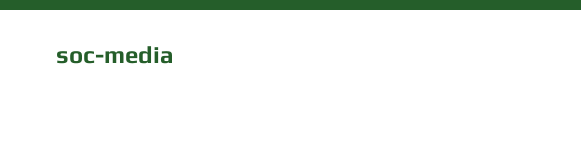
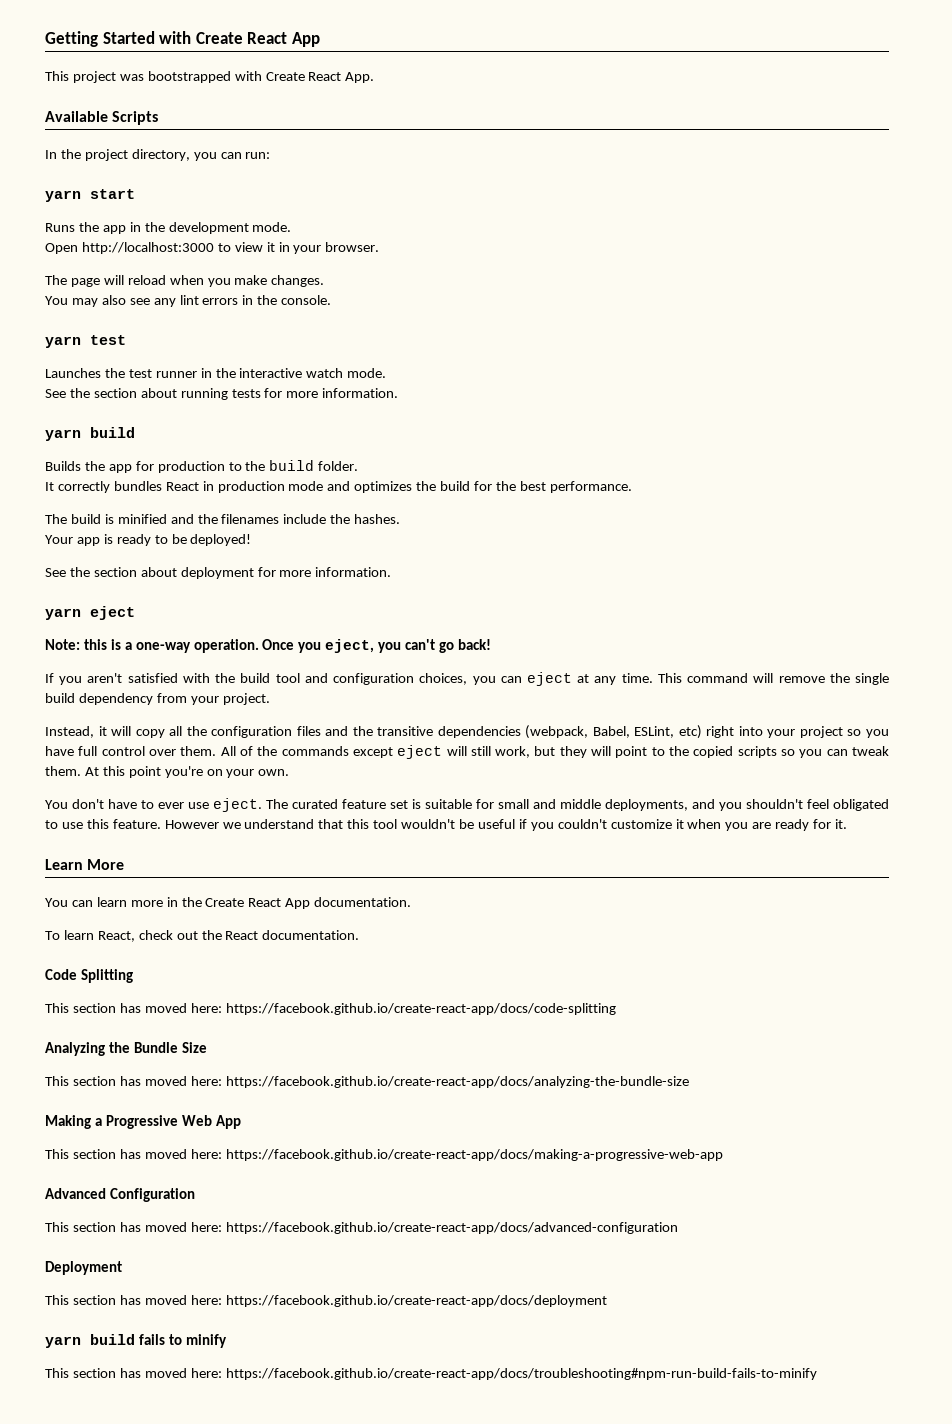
[56,46,174,64] soc-media -> [45,31,320,47] [45,71,375,83] [45,111,159,125] [45,149,271,161] [45,189,135,202] [45,222,292,234] [45,242,380,254] [45,275,325,287] [45,295,332,307] [45,335,126,348] [45,368,387,378] [45,388,399,400] [45,427,135,441] [45,460,359,473] [45,481,632,493] [45,514,401,524] [45,534,252,546] [45,567,392,579] [45,606,135,620] [45,639,491,653] [45,672,890,686] [45,693,270,705] [45,725,889,739] [45,745,890,759] [45,766,290,778] [45,798,889,812] [45,819,848,831] [45,859,125,870] [45,897,412,909] [45,930,360,942] [45,969,134,983] [45,1003,616,1015] [45,1042,208,1056] [45,1076,689,1088] [45,1115,242,1129] [45,1149,723,1161] [45,1188,196,1202] [45,1222,678,1234] [45,1261,122,1275] [45,1295,607,1307] [45,1334,228,1348] [45,1368,817,1380] Getting Started with Create React App // This project was bootstrapped with Create React App. // Available Scripts // In the project directory, you can run: // yarn start // Runs the app in the development mode. // Open http://localhost:3000 to view it in your browser. // The page will reload when you make changes. // You may also see any lint errors in the console. // yarn test // Launches the test runner in the interactive watch mode. // See the section about running tests for more information. // yarn build // Builds the app for production to the build folder. // It correctly bundles React in production mode and optimizes the build for the best performance. // The build is minified and the filenames include the hashes. // Your app is ready to be deployed! // See the section about deployment for more information. // yarn eject // Note: this is a one-way operation. Once you eject, you can't go back! // If you aren't satisfied with the build tool and configuration choices, you can eject at any time. This command will remove the single build dependency from your project. // Instead, it will copy all the configuration files and the transitive dependencies (webpack, Babel, ESLint, etc) right into your project so you have full control over them. All of the commands except eject will still work, but they will point to the copied scripts so you can tweak them. At this point you're on your own. // You don't have to ever use eject. The curated feature set is suitable for small and middle deployments, and you shouldn't feel obligated to use this feature. However we understand that this tool wouldn't be useful if you couldn't customize it when you are ready for it. // Learn More // You can learn more in the Create React App documentation. // To learn React, check out the React documentation. // Code Splitting // This section has moved here: https://facebook.github.io/create-react-app/docs/code-splitting // Analyzing the Bundle Size // This section has moved here: https://facebook.github.io/create-react-app/docs/analyzing-the-bundle-size // Making a Progressive Web App // This section has moved here: https://facebook.github.io/create-react-app/docs/making-a-progressive-web-app // Advanced Configuration // This section has moved here: https://facebook.github.io/create-react-app/docs/advanced-configuration // Deployment // This section has moved here: https://facebook.github.io/create-react-app/docs/deployment // yarn build fails to minify // This section has moved here: https://facebook.github.io/create-react-app/docs/troubleshooting#npm-run-build-fails-to-minify

